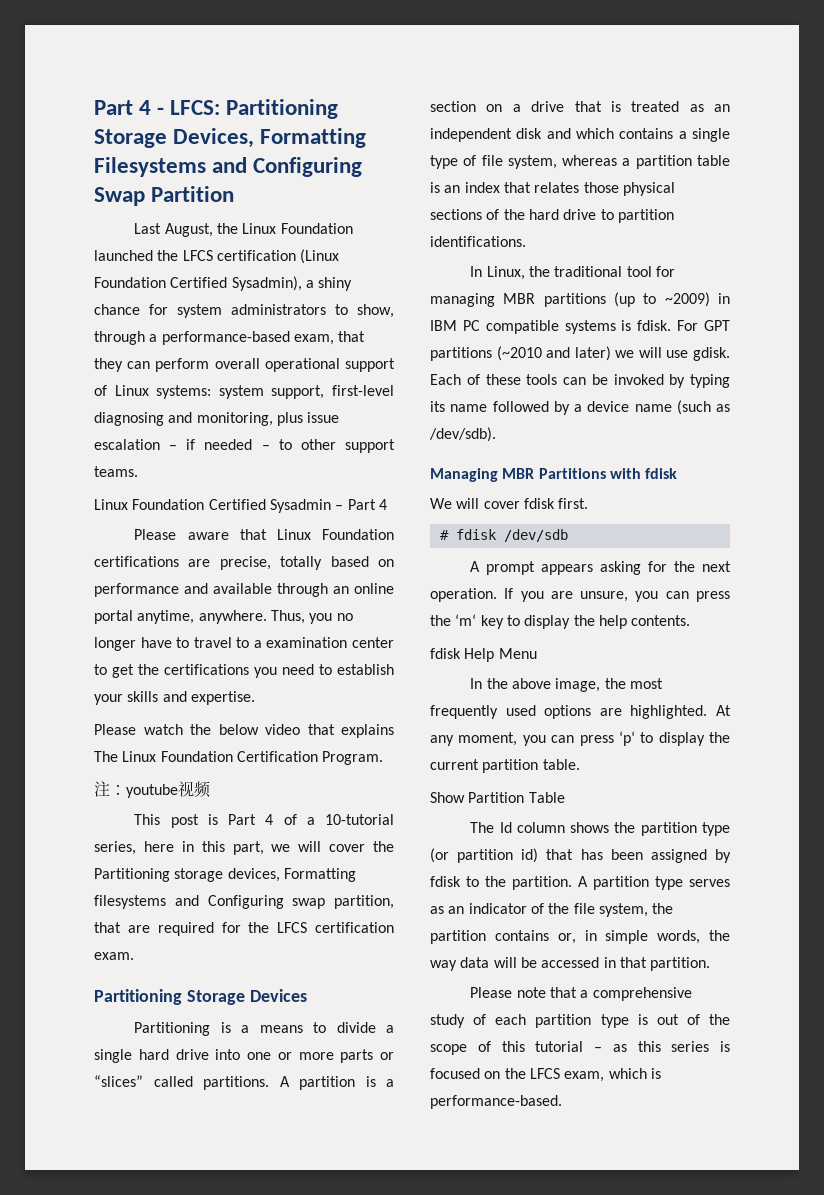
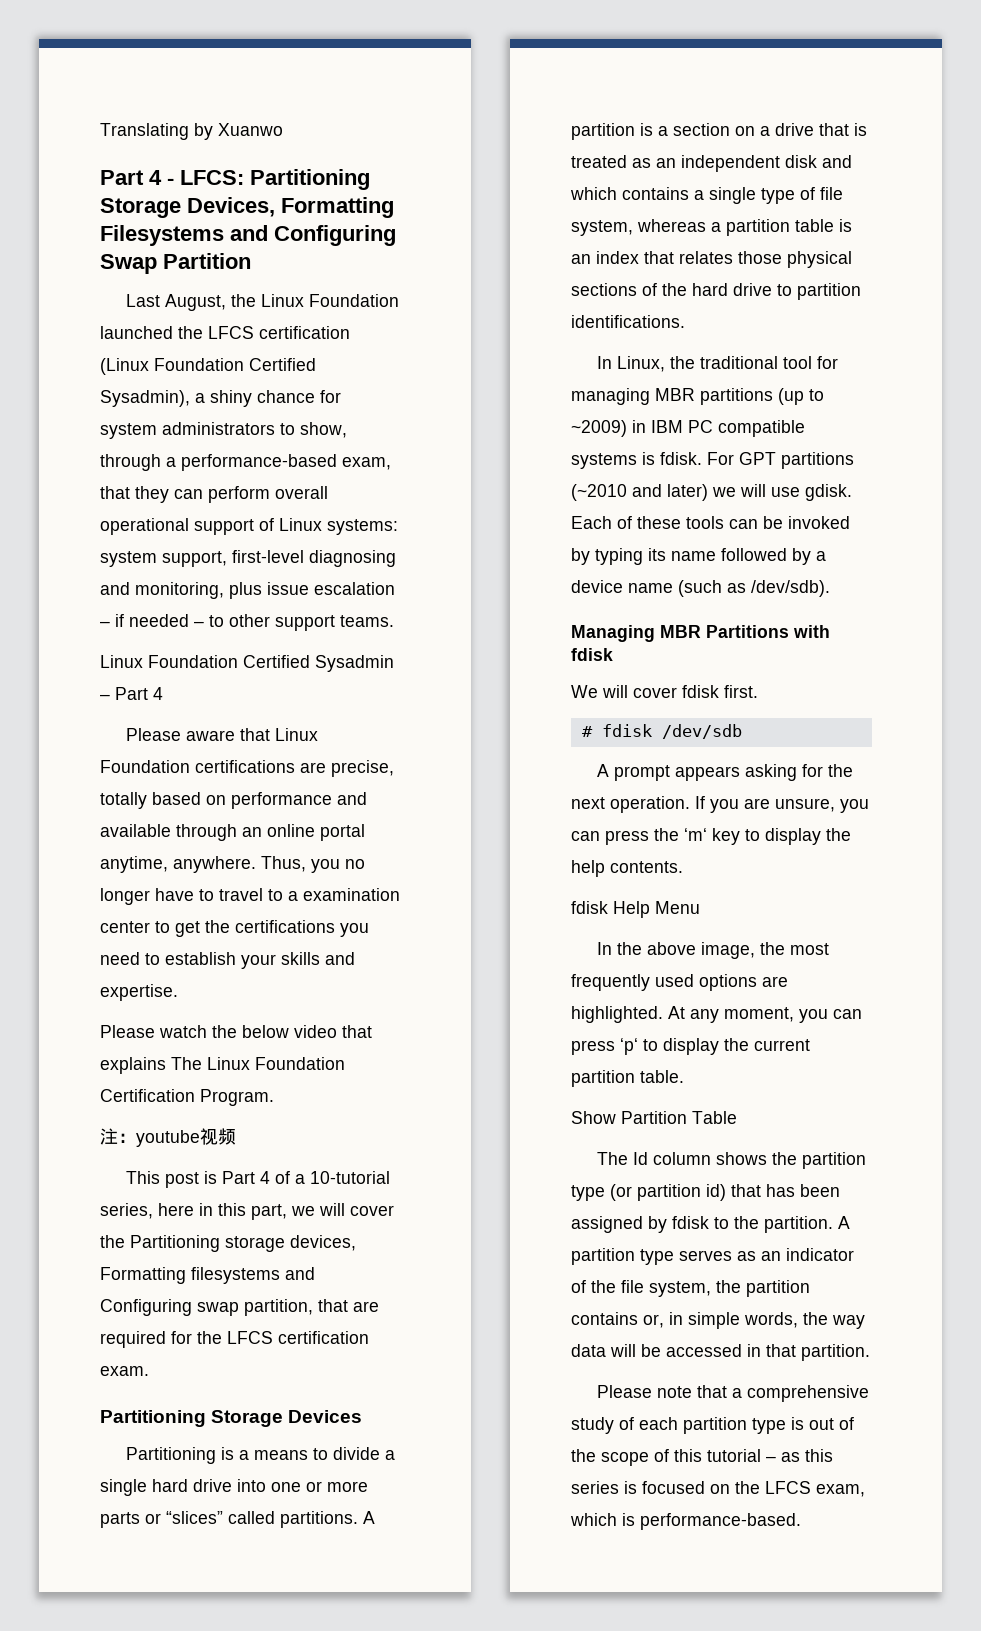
(94, 107) none -> [100,123,283,140] Translating by Xuanwo //

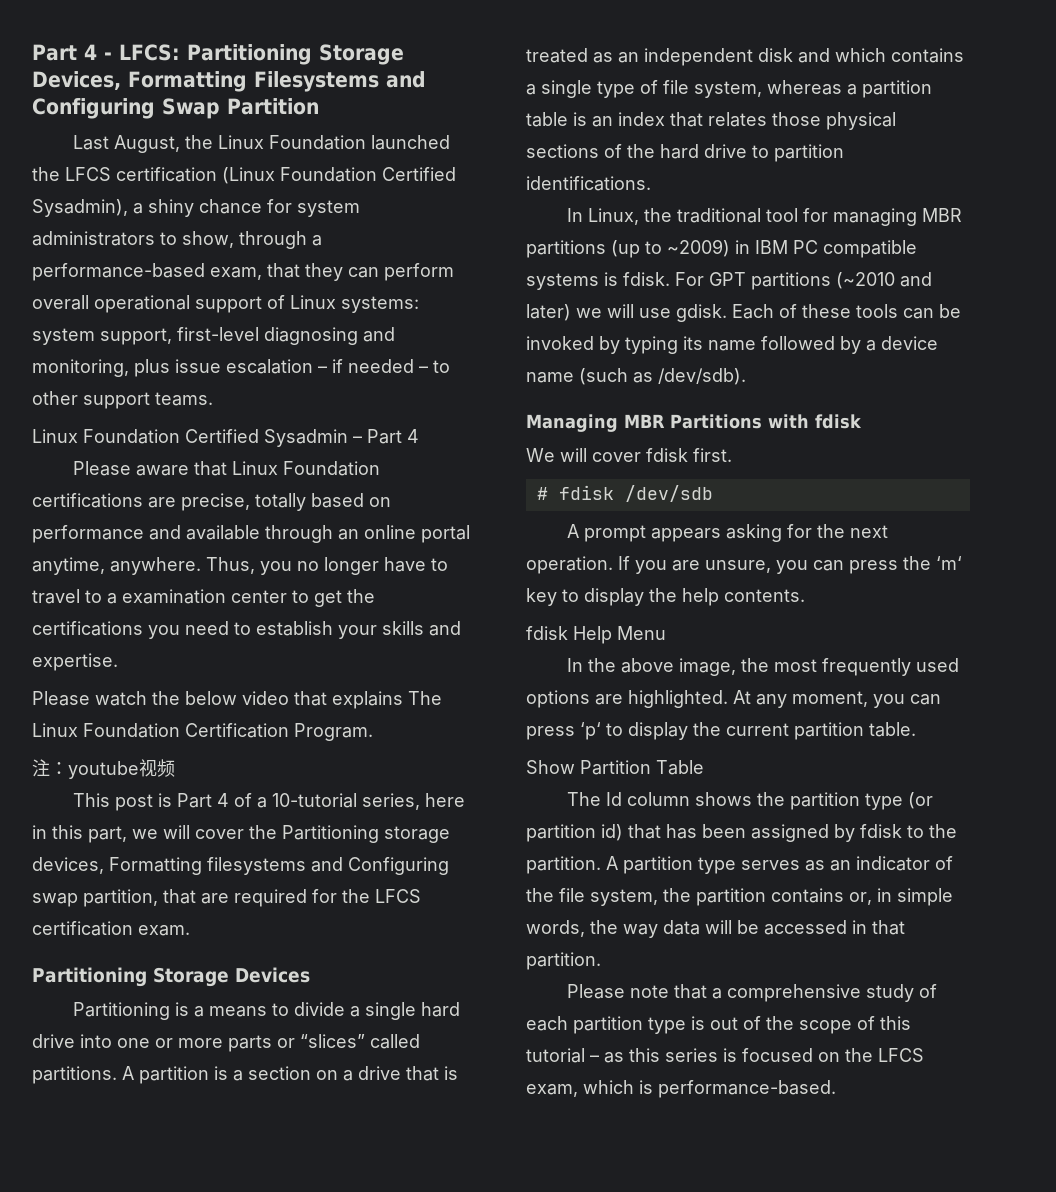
[100,123,283,140] Translating by Xuanwo // -> (32, 52) none

